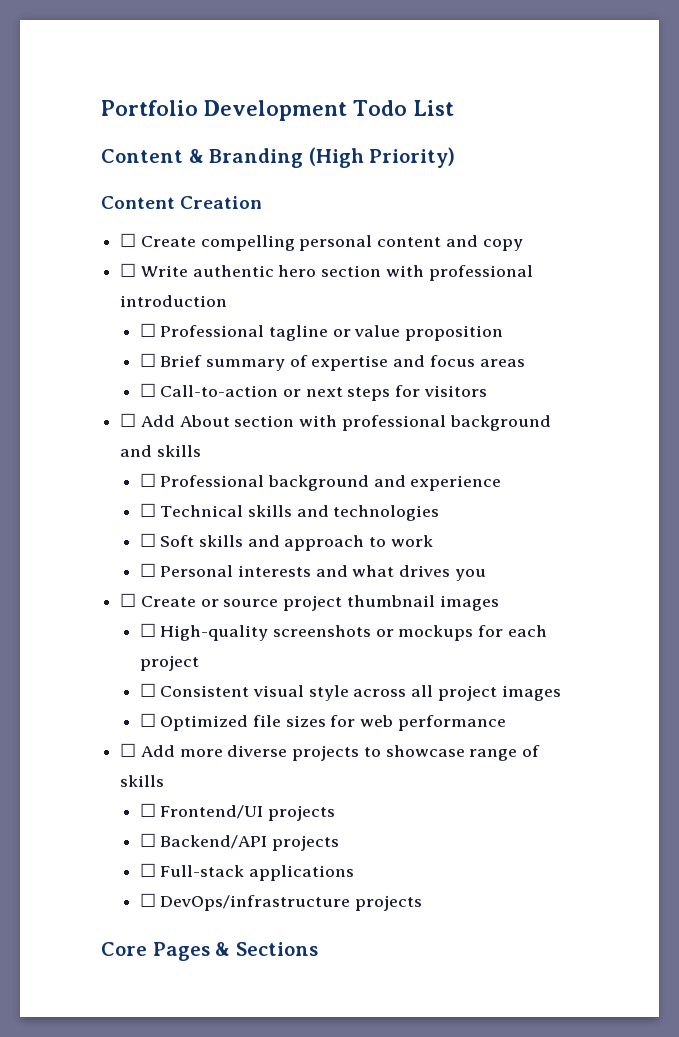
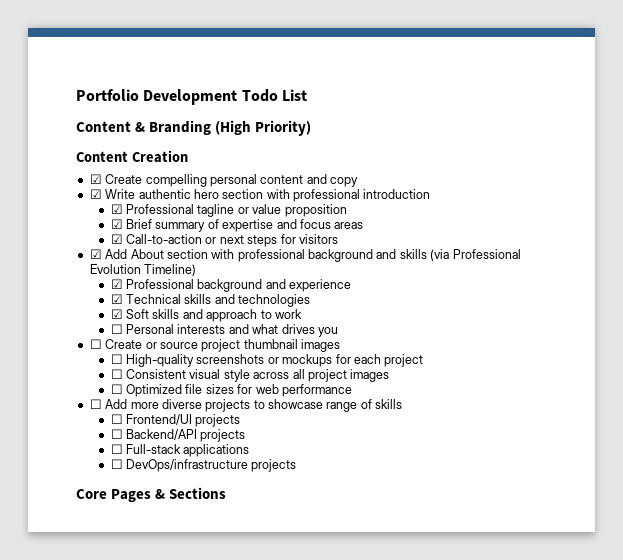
[120,233,137,247] ☐ -> [89,174,102,184] ☑
[120,263,137,277] ☐ -> [89,189,102,199] ☑
[139,323,156,337] ☐ -> [110,204,123,214] ☑
[139,353,156,367] ☐ -> [110,219,123,229] ☑
[139,383,156,397] ☐ -> [110,234,123,244] ☑
[120,413,137,427] ☐ -> [89,249,102,259] ☑
[139,473,156,487] // ☐ -> [430,249,521,261] [89,264,197,276] [110,279,123,289] (via Professional Evolution Timeline) // ☑
[139,503,156,517] ☐ -> [110,294,123,304] ☑
[139,533,156,547] ☐ -> [110,309,123,319] ☑

